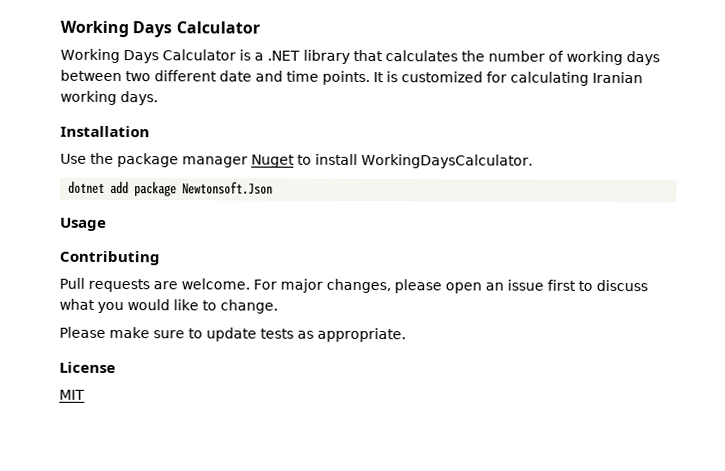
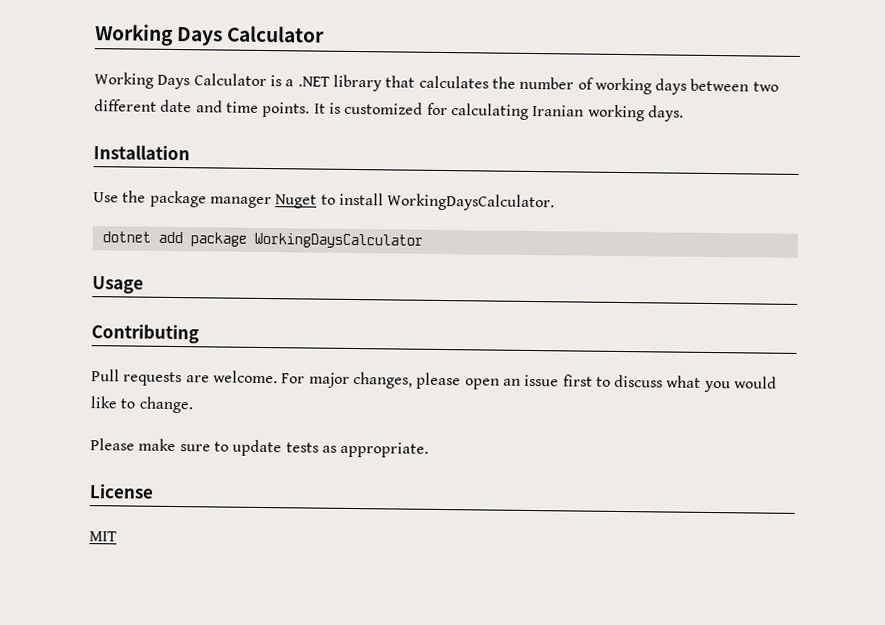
[182,181,274,195] Newtonsoft.Json -> [253,232,423,249] WorkingDaysCalculator

